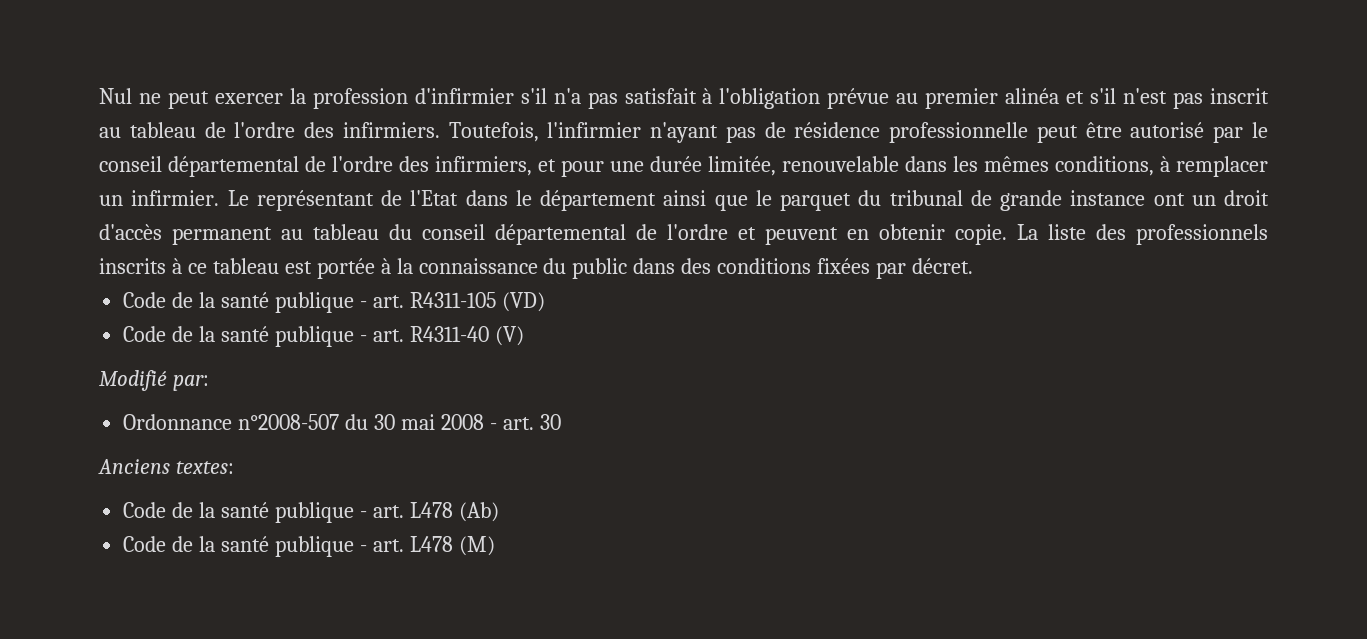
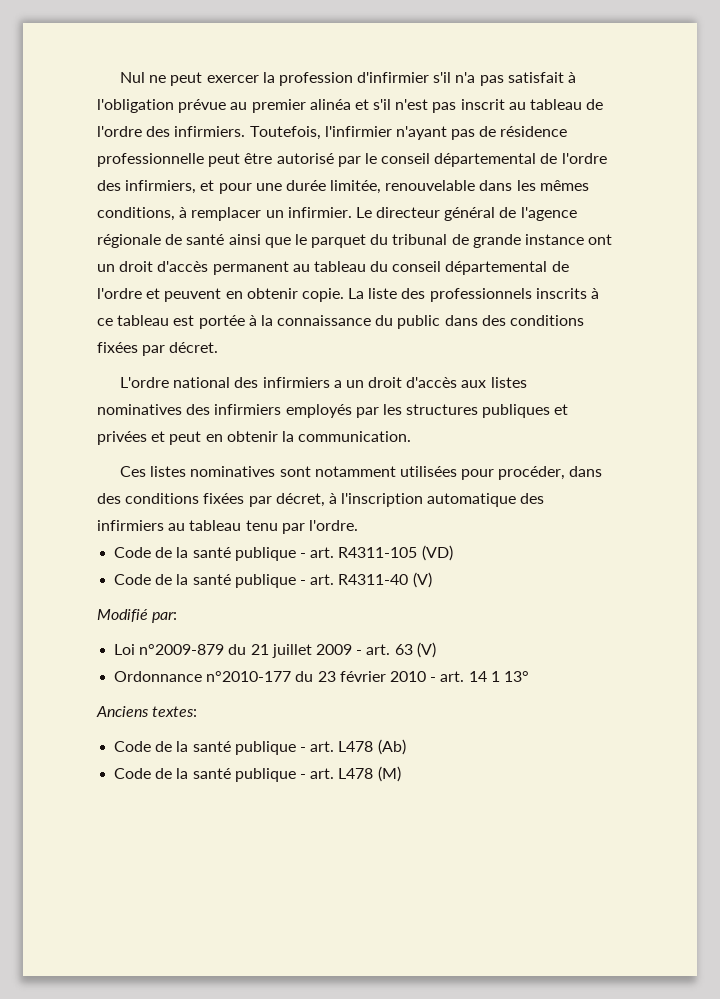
[256,190,656,211] représentant de l'Etat dans le département -> [376,207,577,221] [97,234,225,248] directeur général de l'agence régionale de santé
(974, 266) none -> [119,377,527,388] [97,404,569,418] [97,431,412,445] [119,466,603,480] [97,493,545,507] [97,520,358,534] // L'ordre national des infirmiers a un droit d'accès aux listes nominatives des infirmiers employés par les structures publiques et privées et peut en obtenir la communication. // Ces listes nominatives sont notamment utilisées pour procéder, dans des conditions fixées par décret, à l'inscription automatique des infirmiers au tableau tenu par l'ordre.
[123,414,561,430] Ordonnance n°2008-507 du 30 mai 2008 - art. 30 -> [114,642,436,658] [114,671,529,682] Loi n°2009-879 du 21 juillet 2009 - art. 63 (V) // Ordonnance n°2010-177 du 23 février 2010 - art. 14 1 13°

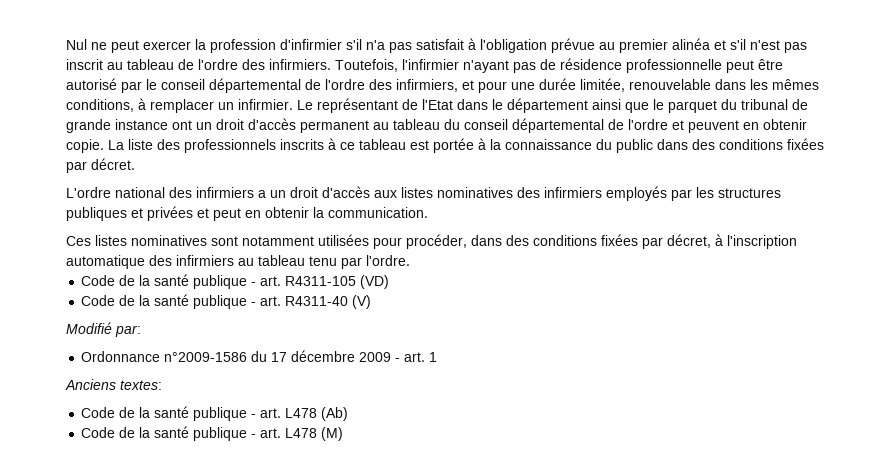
[376,207,577,221] [97,234,225,248] directeur général de l'agence régionale de santé -> [317,98,588,113] représentant de l'Etat dans le département
[114,642,436,658] [114,671,487,682] Loi n°2009-879 du 21 juillet 2009 - art. 63 (V) // Ordonnance n°2010-177 du 23 février 2010 - art. 14 -> [81,350,426,362] Ordonnance n°2009-1586 du 17 décembre 2009 - art.
[503,671,529,682] 13° -> (438, 357) none

